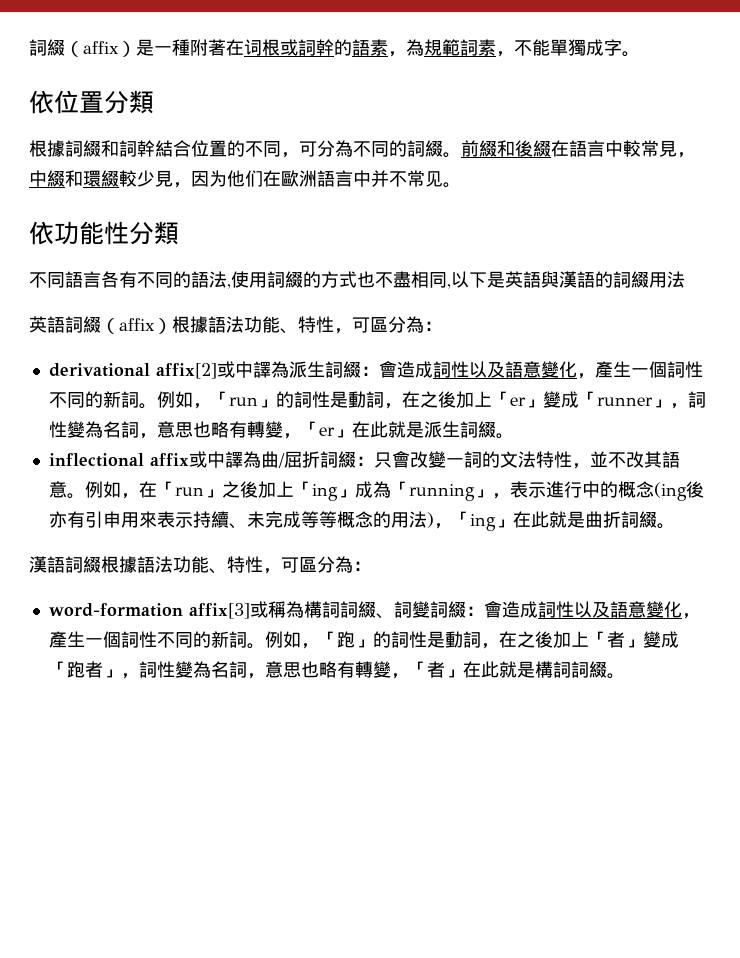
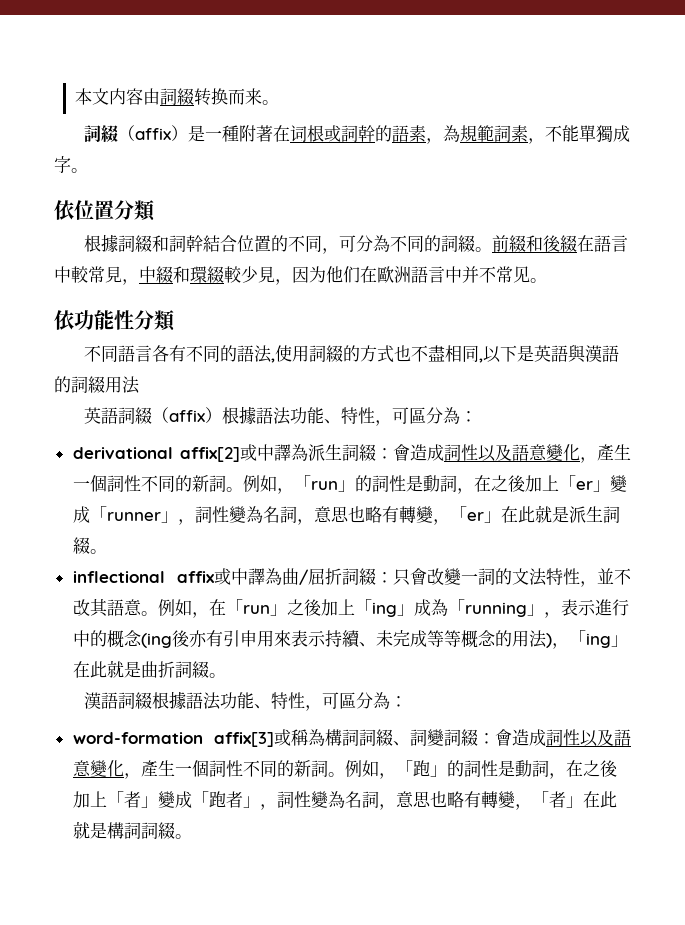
(29, 47) none -> [75,88,280,106] 本文内容由詞綴转换而来。 //

